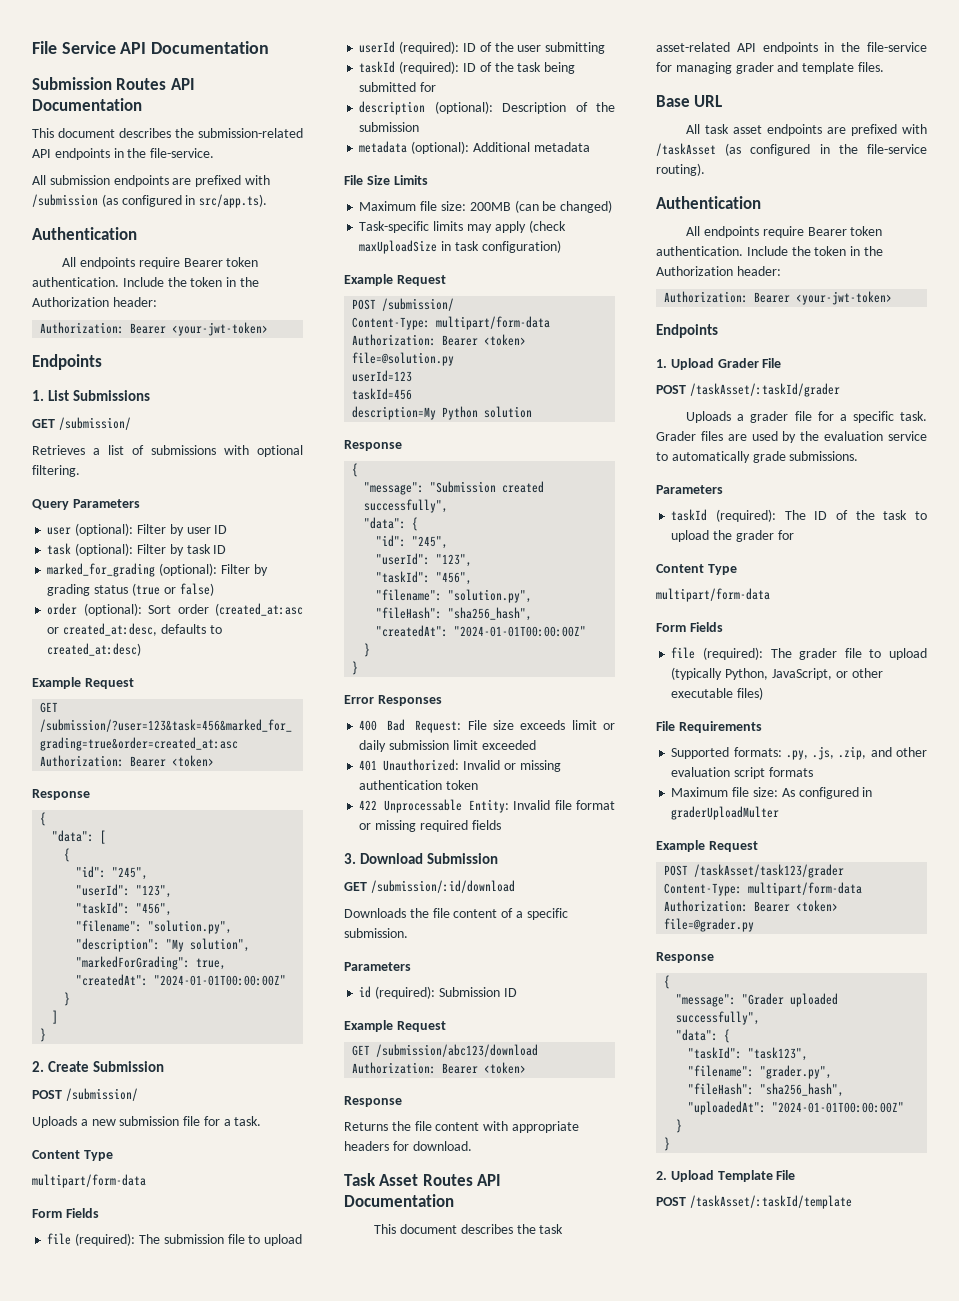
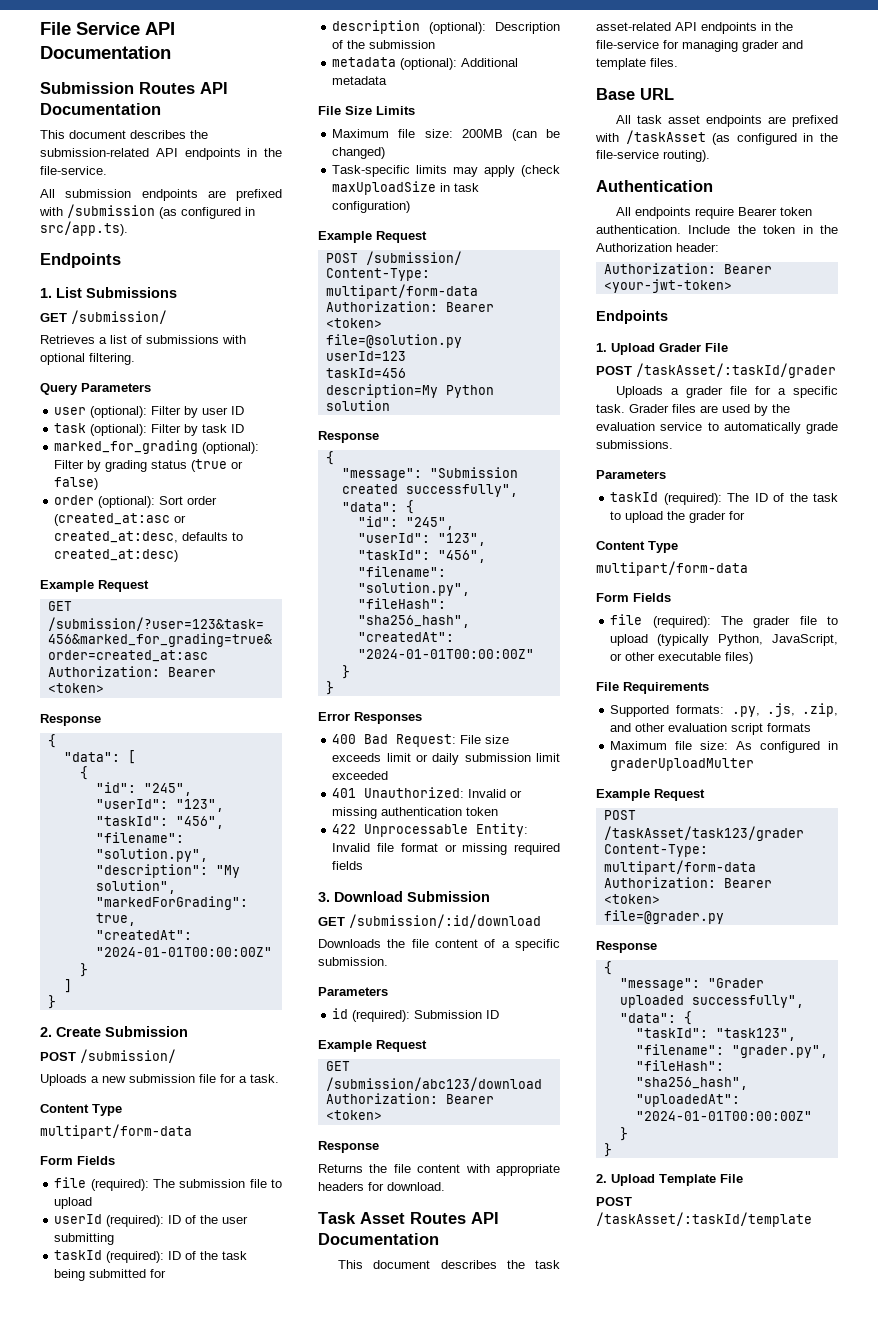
[32,227,137,240] [62,257,259,269] [32,277,259,287] [32,297,157,307] [40,322,269,336] // Authentication // All endpoints require Bearer token authentication. Include the token in the Authorization header: // Authorization: Bearer <your-jwt-token> -> (128, 228) none

